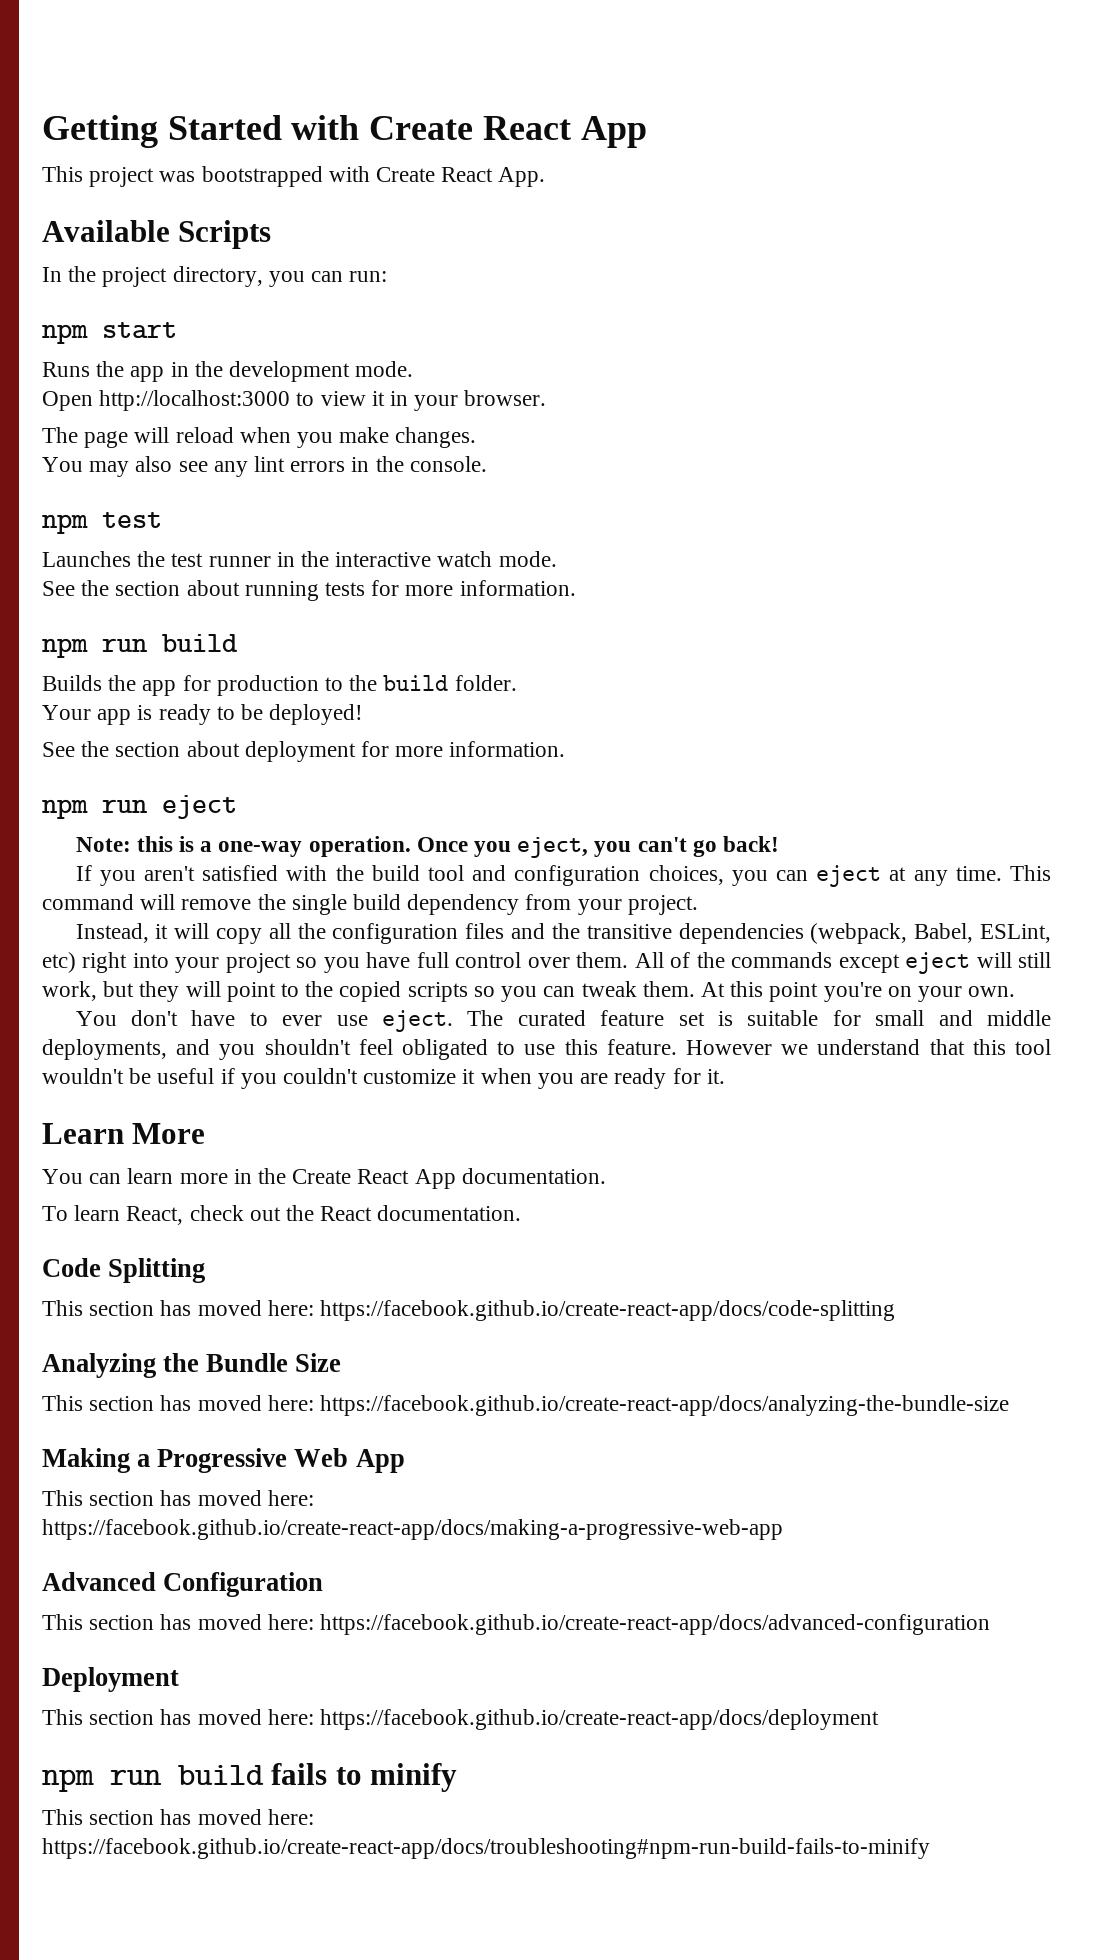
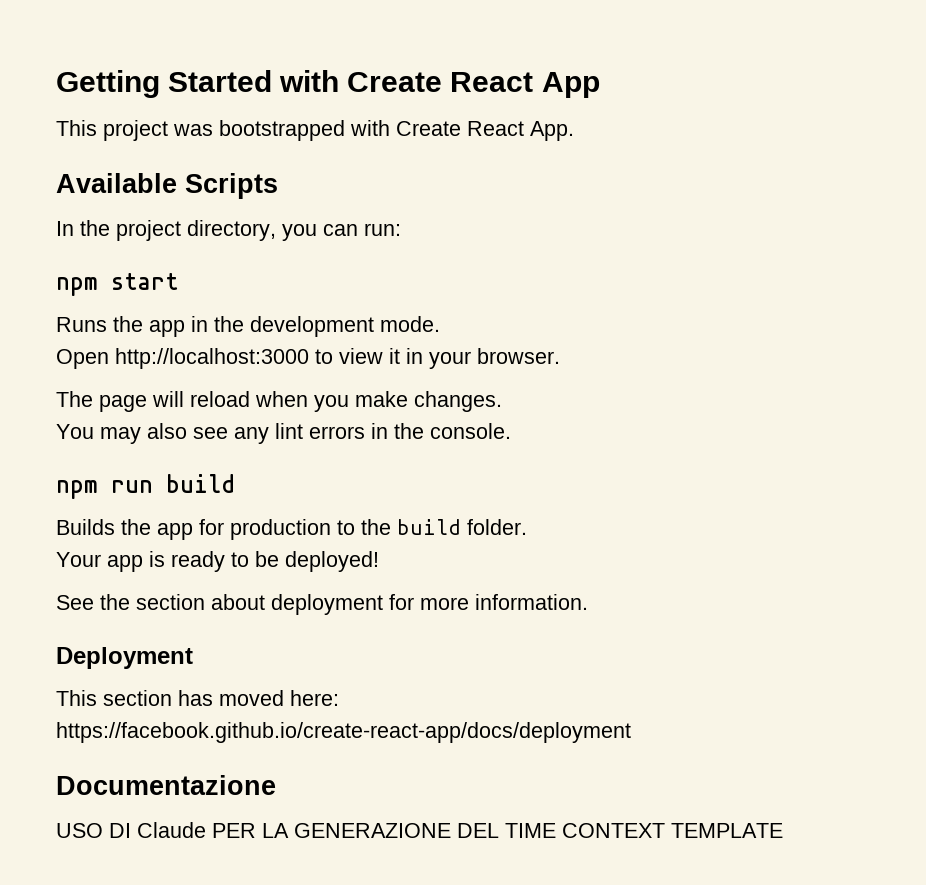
[42,512,162,534] [42,551,557,567] [42,580,576,601] // npm test // Launches the test runner in the interactive watch mode. // See the section about running tests for more information. -> (511, 431) none
[42,795,237,819] [75,836,780,858] [75,865,1052,887] [42,894,698,915] [75,923,1052,944] [42,952,1052,974] [42,981,1016,1002] [75,1010,1051,1032] [42,1039,1052,1060] [42,1068,725,1089] [42,1123,206,1144] [42,1168,606,1189] [42,1205,522,1225] [42,1258,206,1283] [42,1300,896,1321] [42,1353,342,1378] [42,1395,1010,1416] [42,1448,405,1473] [42,1490,314,1506] [42,1519,783,1540] [42,1572,324,1597] [42,1614,991,1635] // npm run eject // Note: this is a one-way operation. Once you eject, you can't go back! // If you aren't satisfied with the build tool and configuration choices, you can eject at any time. This command will remove the single build dependency from your project. // Instead, it will copy all the configuration files and the transitive dependencies (webpack, Babel, ESLint, etc) right into your project so you have full control over them. All of the commands except eject will still work, but they will point to the copied scripts so you can tweak them. At this point you're on your own. // You don't have to ever use eject. The curated feature set is suitable for small and middle deployments, and you shouldn't feel obligated to use this feature. However we understand that this tool wouldn't be useful if you couldn't customize it when you are ready for it. // Learn More // You can learn more in the Create React App documentation. // To learn React, check out the React documentation. // Code Splitting // This section has moved here: https://facebook.github.io/create-react-app/docs/code-splitting // Analyzing the Bundle Size // This section has moved here: https://facebook.github.io/create-react-app/docs/analyzing-the-bundle-size // Making a Progressive Web App // This section has moved here: https://facebook.github.io/create-react-app/docs/making-a-progressive-web-app // Advanced Configuration // This section has moved here: https://facebook.github.io/create-react-app/docs/advanced-configuration -> (588, 602) none
[42,1763,458,1792] [42,1809,314,1825] [42,1838,930,1859] npm run build fails to minify // This section has moved here: https://facebook.github.io/create-react-app/docs/troubleshooting#npm-run-build-fails-to-minify -> [56,775,276,795] [56,822,783,838] Documentazione // USO DI Claude PER LA GENERAZIONE DEL TIME CONTEXT TEMPLATE

